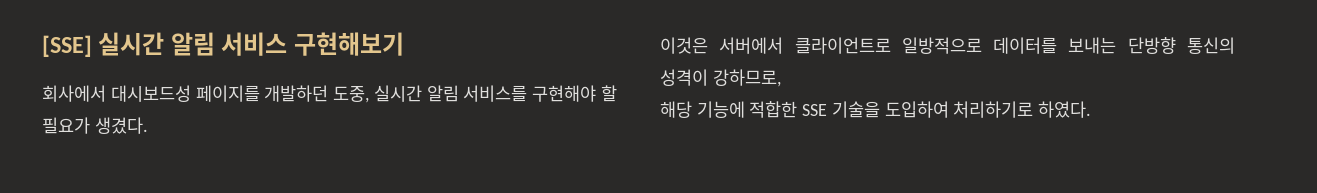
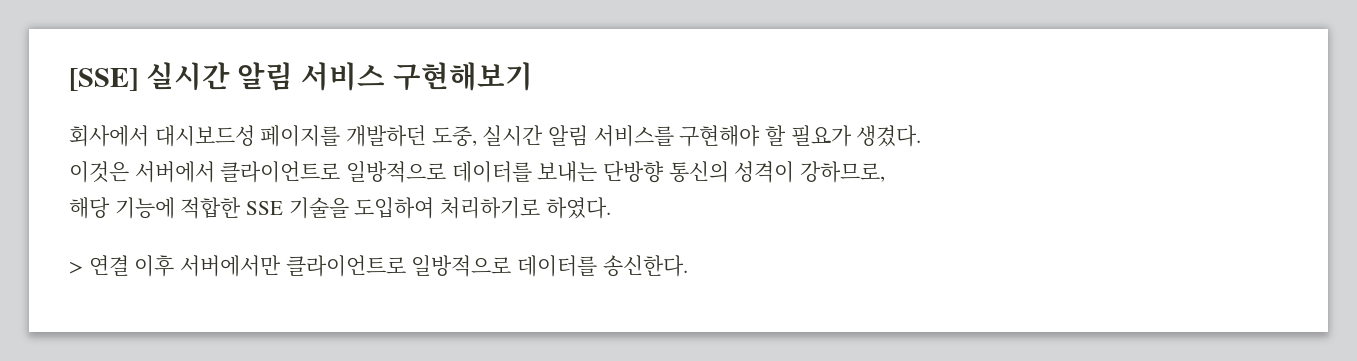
(1092, 109) none -> [69,255,688,277] // > 연결 이후 서버에서만 클라이언트로 일방적으로 데이터를 송신한다.

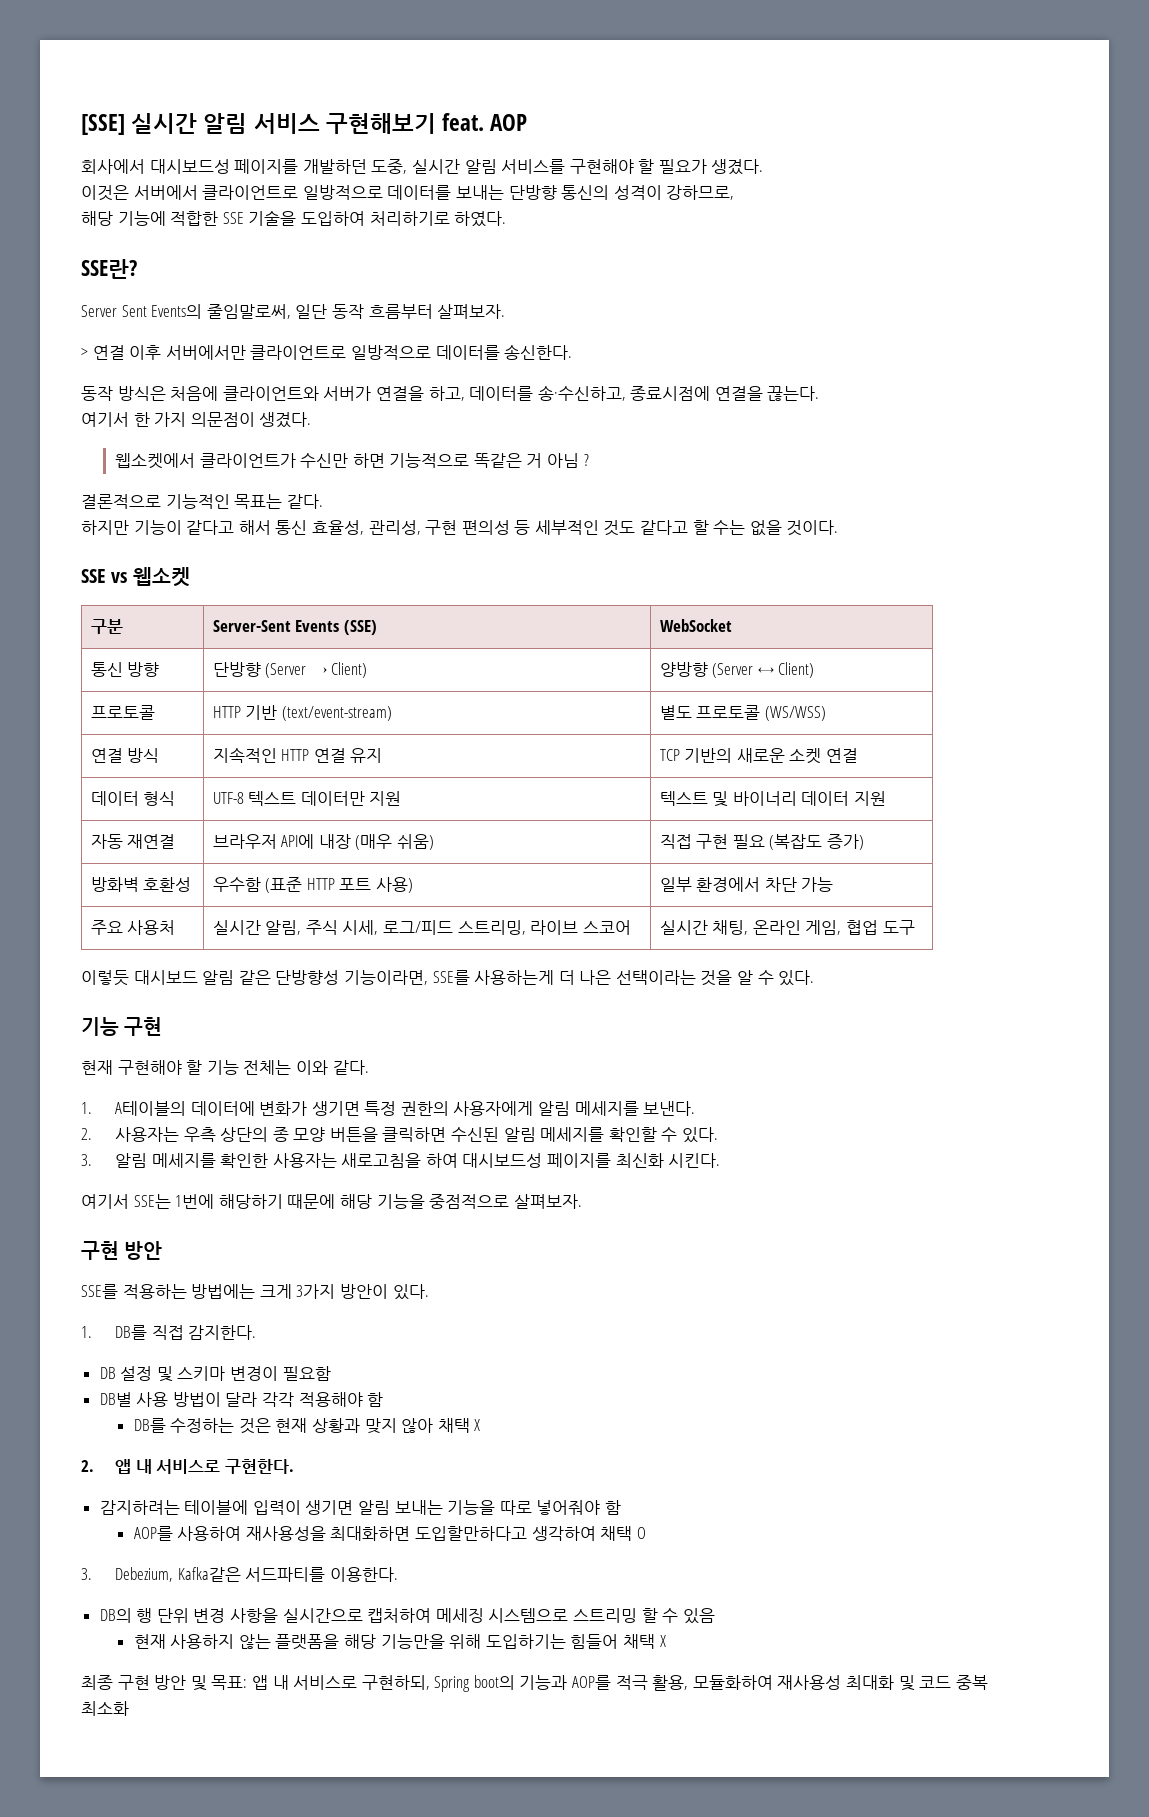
(533, 76) none -> [442,113,528,131] feat. AOP
(611, 208) none -> [81,259,137,279] [81,304,506,319] // SSE란? // Server Sent Events의 줄임말로써, 일단 동작 흐름부터 살펴보자.
(688, 266) none -> [81,385,820,401] [81,412,312,428] [114,453,589,469] [81,494,323,509] [81,520,839,536] [81,567,190,587] [90,619,123,634] [212,620,377,635] [659,619,732,632] [90,662,160,677] [212,662,368,678] [659,662,815,678] [90,705,155,720] [212,705,392,721] [659,705,826,721] [90,748,160,763] [212,747,383,763] [659,748,858,764] [90,791,176,806] [212,791,402,806] [659,791,886,807] [90,834,176,849] [212,834,434,850] [659,834,864,850] [90,877,192,892] [212,877,413,893] [659,877,834,892] [90,920,176,935] [212,920,631,935] [659,920,915,935] [81,970,815,986] [81,1017,163,1036] [81,1060,369,1075] [81,1101,696,1116] [81,1127,718,1143] [81,1153,721,1168] [81,1194,582,1209] [81,1241,163,1260] [81,1284,429,1300] [81,1325,257,1340] [99,1366,331,1382] [99,1392,384,1407] [133,1418,481,1434] [81,1459,294,1474] [99,1500,622,1515] [133,1526,646,1541] [81,1567,398,1582] [99,1608,715,1624] [133,1634,666,1650] [81,1675,988,1692] [81,1701,129,1716] // 동작 방식은 처음에 클라이언트와 서버가 연결을 하고, 데이터를 송·수신하고, 종료시점에 연결을 끊는다. // 여기서 한 가지 의문점이 생겼다. // 웹소켓에서 클라이언트가 수신만 하면 기능적으로 똑같은 거 아님 ? // 결론적으로 기능적인 목표는 같다. // 하지만 기능이 같다고 해서 통신 효율성, 관리성, 구현 편의성 등 세부적인 것도 같다고 할 수는 없을 것이다. // SSE vs 웹소켓 // 구분 | Server-Sent Events (SSE) | WebSocket // 통신 방향 | 단방향 (Server → Client) | 양방향 (Server ↔ Client) // 프로토콜 | HTTP 기반 (text/event-stream) | 별도 프로토콜 (WS/WSS) // 연결 방식 | 지속적인 HTTP 연결 유지 | TCP 기반의 새로운 소켓 연결 // 데이터 형식 | UTF-8 텍스트 데이터만 지원 | 텍스트 및 바이너리 데이터 지원 // 자동 재연결 | 브라우저 API에 내장 (매우 쉬움) | 직접 구현 필요 (복잡도 증가) // 방화벽 호환성 | 우수함 (표준 HTTP 포트 사용) | 일부 환경에서 차단 가능 // 주요 사용처 | 실시간 알림, 주식 시세, 로그/피드 스트리밍, 라이브 스코어 | 실시간 채팅, 온라인 게임, 협업 도구 // 이렇듯 대시보드 알림 같은 단방향성 기능이라면, SSE를 사용하는게 더 나은 선택이라는 것을 알 수 있다. // 기능 구현 // 현재 구현해야 할 기능 전체는 이와 같다. // 1. A테이블의 데이터에 변화가 생기면 특정 권한의 사용자에게 알림 메세지를 보낸다. // 2. 사용자는 우측 상단의 종 모양 버튼을 클릭하면 수신된 알림 메세지를 확인할 수 있다. // 3. 알림 메세지를 확인한 사용자는 새로고침을 하여 대시보드성 페이지를 최신화 시킨다. // 여기서 SSE는 1번에 해당하기 때문에 해당 기능을 중점적으로 살펴보자. // 구현 방안 // SSE를 적용하는 방법에는 크게 3가지 방안이 있다. // 1. DB를 직접 감지한다. // DB 설정 및 스키마 변경이 필요함 // DB별 사용 방법이 달라 각각 적용해야 함 // DB를 수정하는 것은 현재 상황과 맞지 않아 채택 X // 2. 앱 내 서비스로 구현한다. // 감지하려는 테이블에 입력이 생기면 알림 보내는 기능을 따로 넣어줘야 함 // AOP를 사용하여 재사용성을 최대화하면 도입할만하다고 생각하여 채택 O // 3. Debezium, Kafka같은 서드파티를 이용한다. // DB의 행 단위 변경 사항을 실시간으로 캡처하여 메세징 시스템으로 스트리밍 할 수 있음 // 현재 사용하지 않는 플랫폼을 해당 기능만을 위해 도입하기는 힘들어 채택 X // 최종 구현 방안 및 목표: 앱 내 서비스로 구현하되, Spring boot의 기능과 AOP를 적극 활용, 모듈화하여 재사용성 최대화 및 코드 중복 최소화

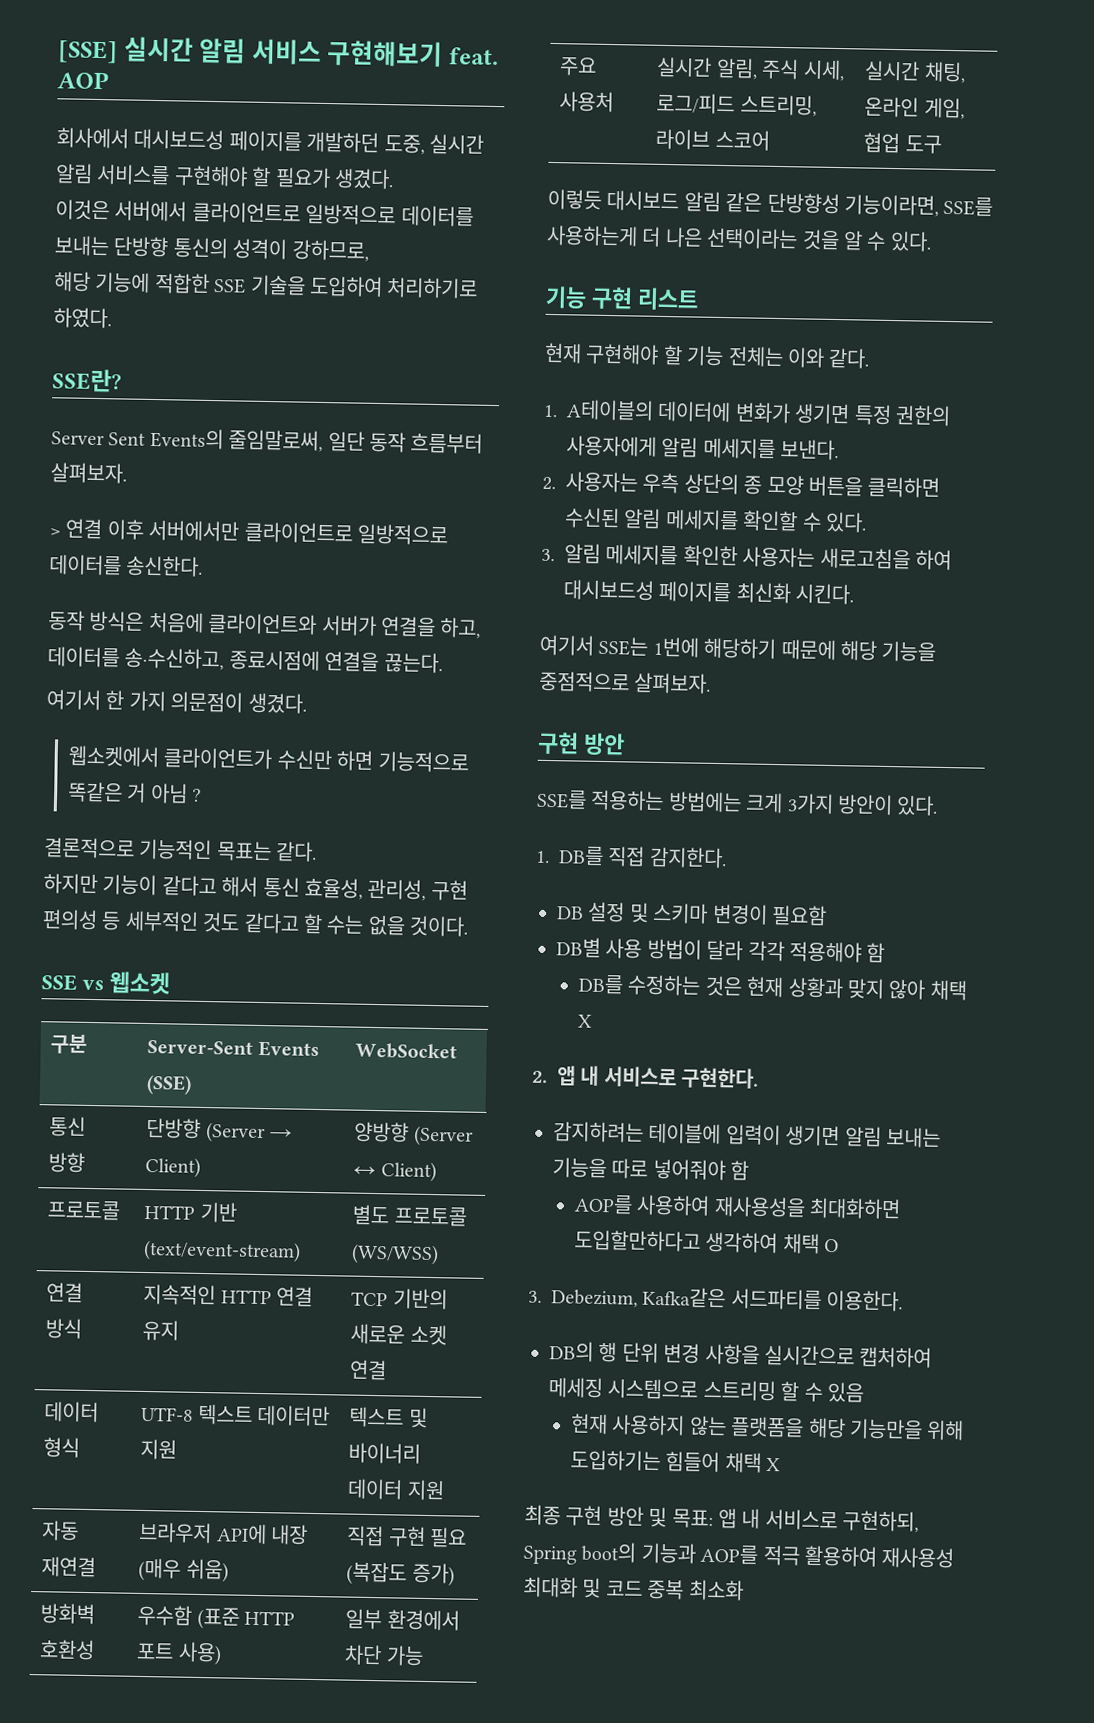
(163, 1026) none -> [637,287,699,311] 리스트
[652,1675,773,1691] 활용, 모듈화하여 -> [804,1545,877,1567] 활용하여

